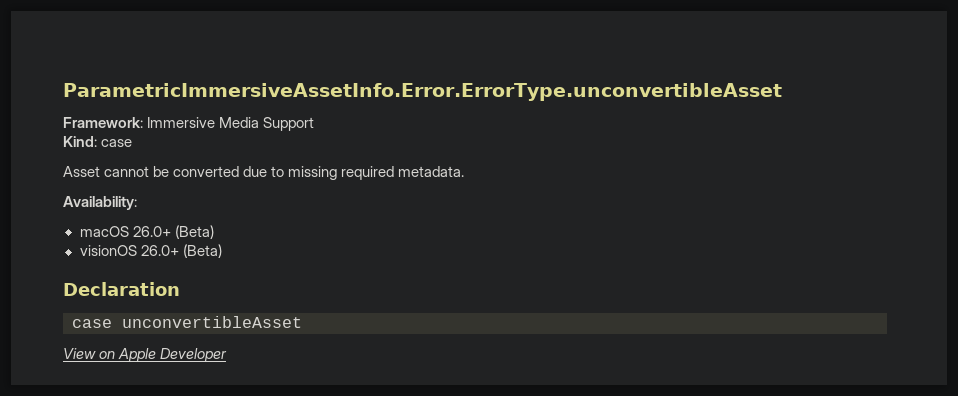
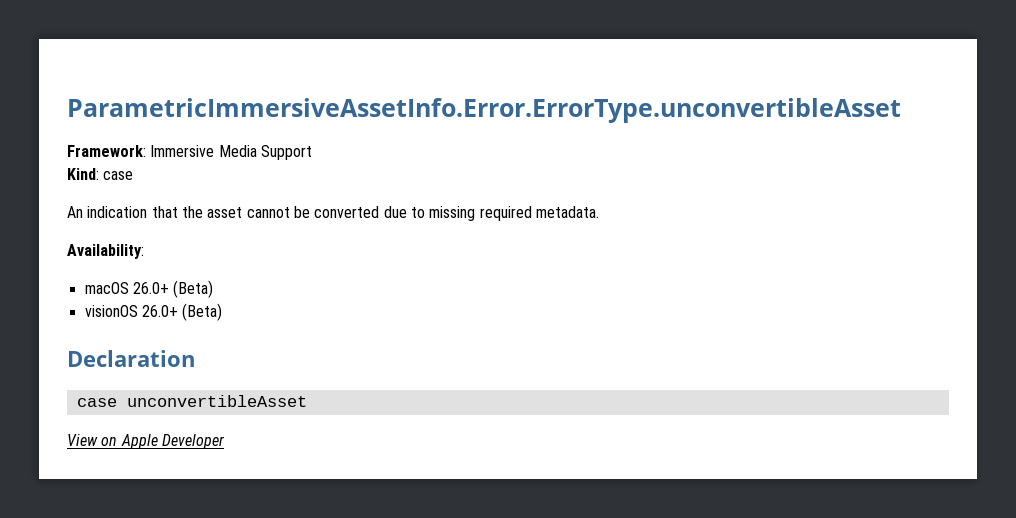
[63,166,100,177] Asset -> [67,206,243,218] An indication that the asset

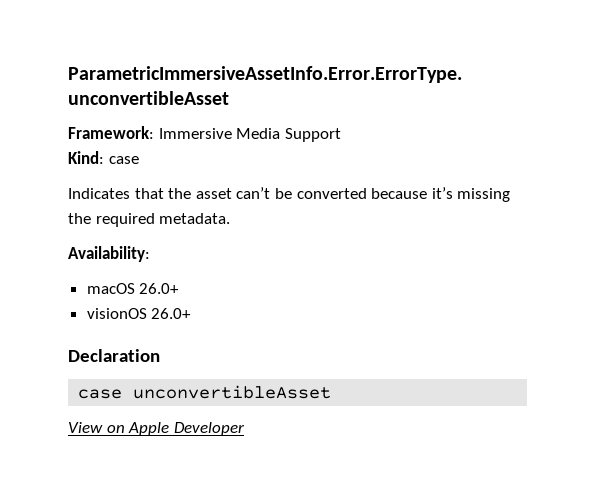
[67,206,148,218] An indication -> [68,188,130,199] Indicates
[246,207,290,218] cannot -> [236,187,271,199] can’t
[383,206,476,221] due to missing -> [371,187,511,202] [68,213,91,224] because it’s missing the
[173,280,214,298] (Beta) -> (180, 288) none
[182,303,223,321] (Beta) -> (192, 313) none

